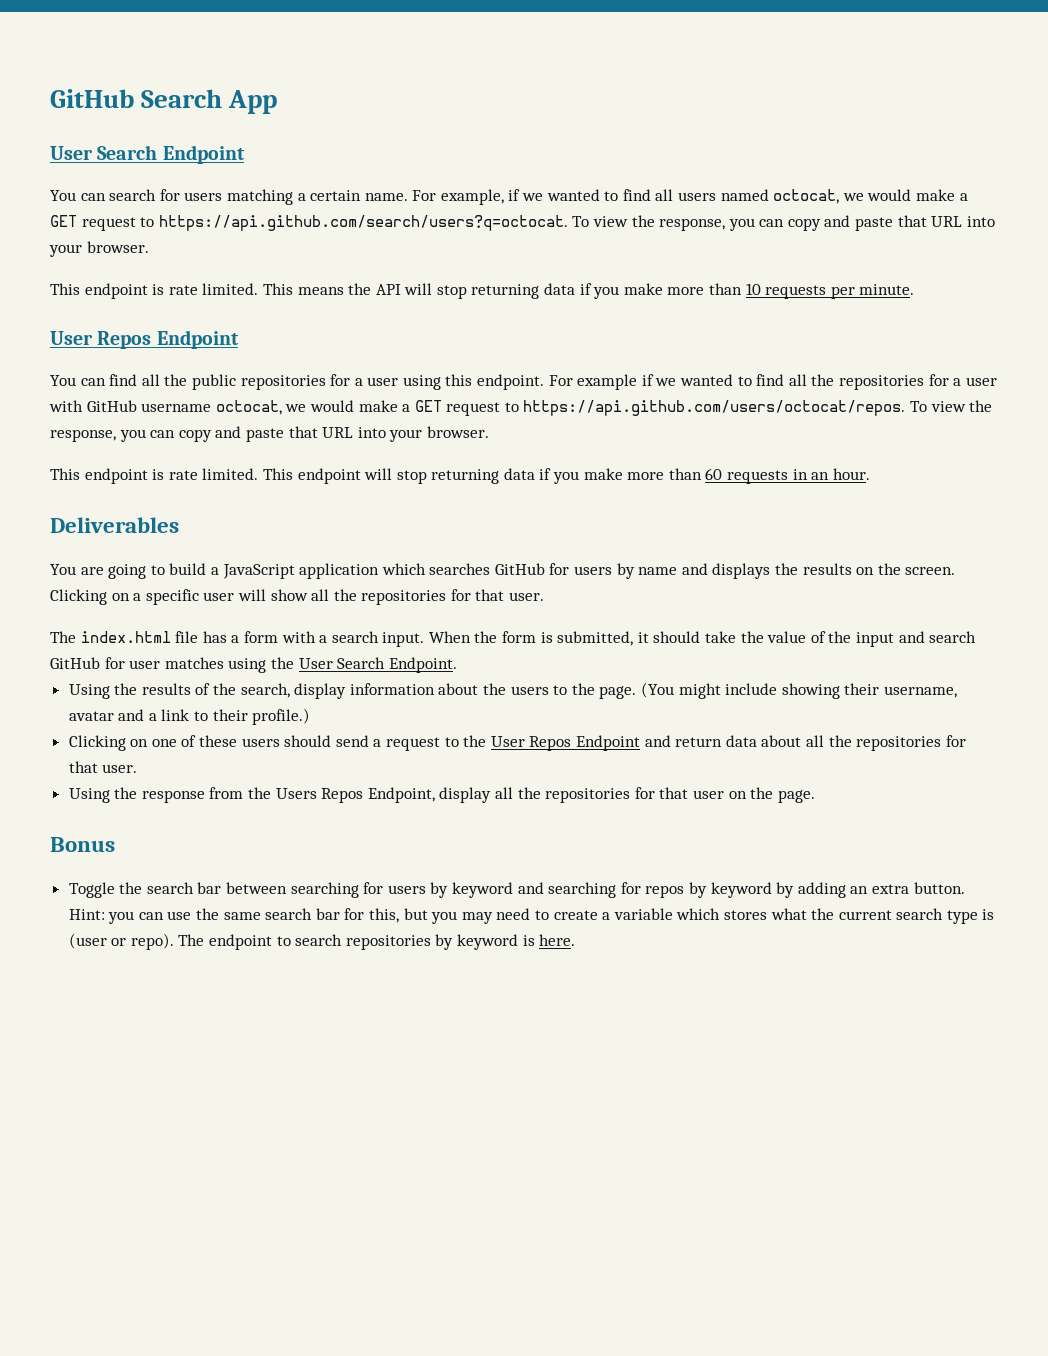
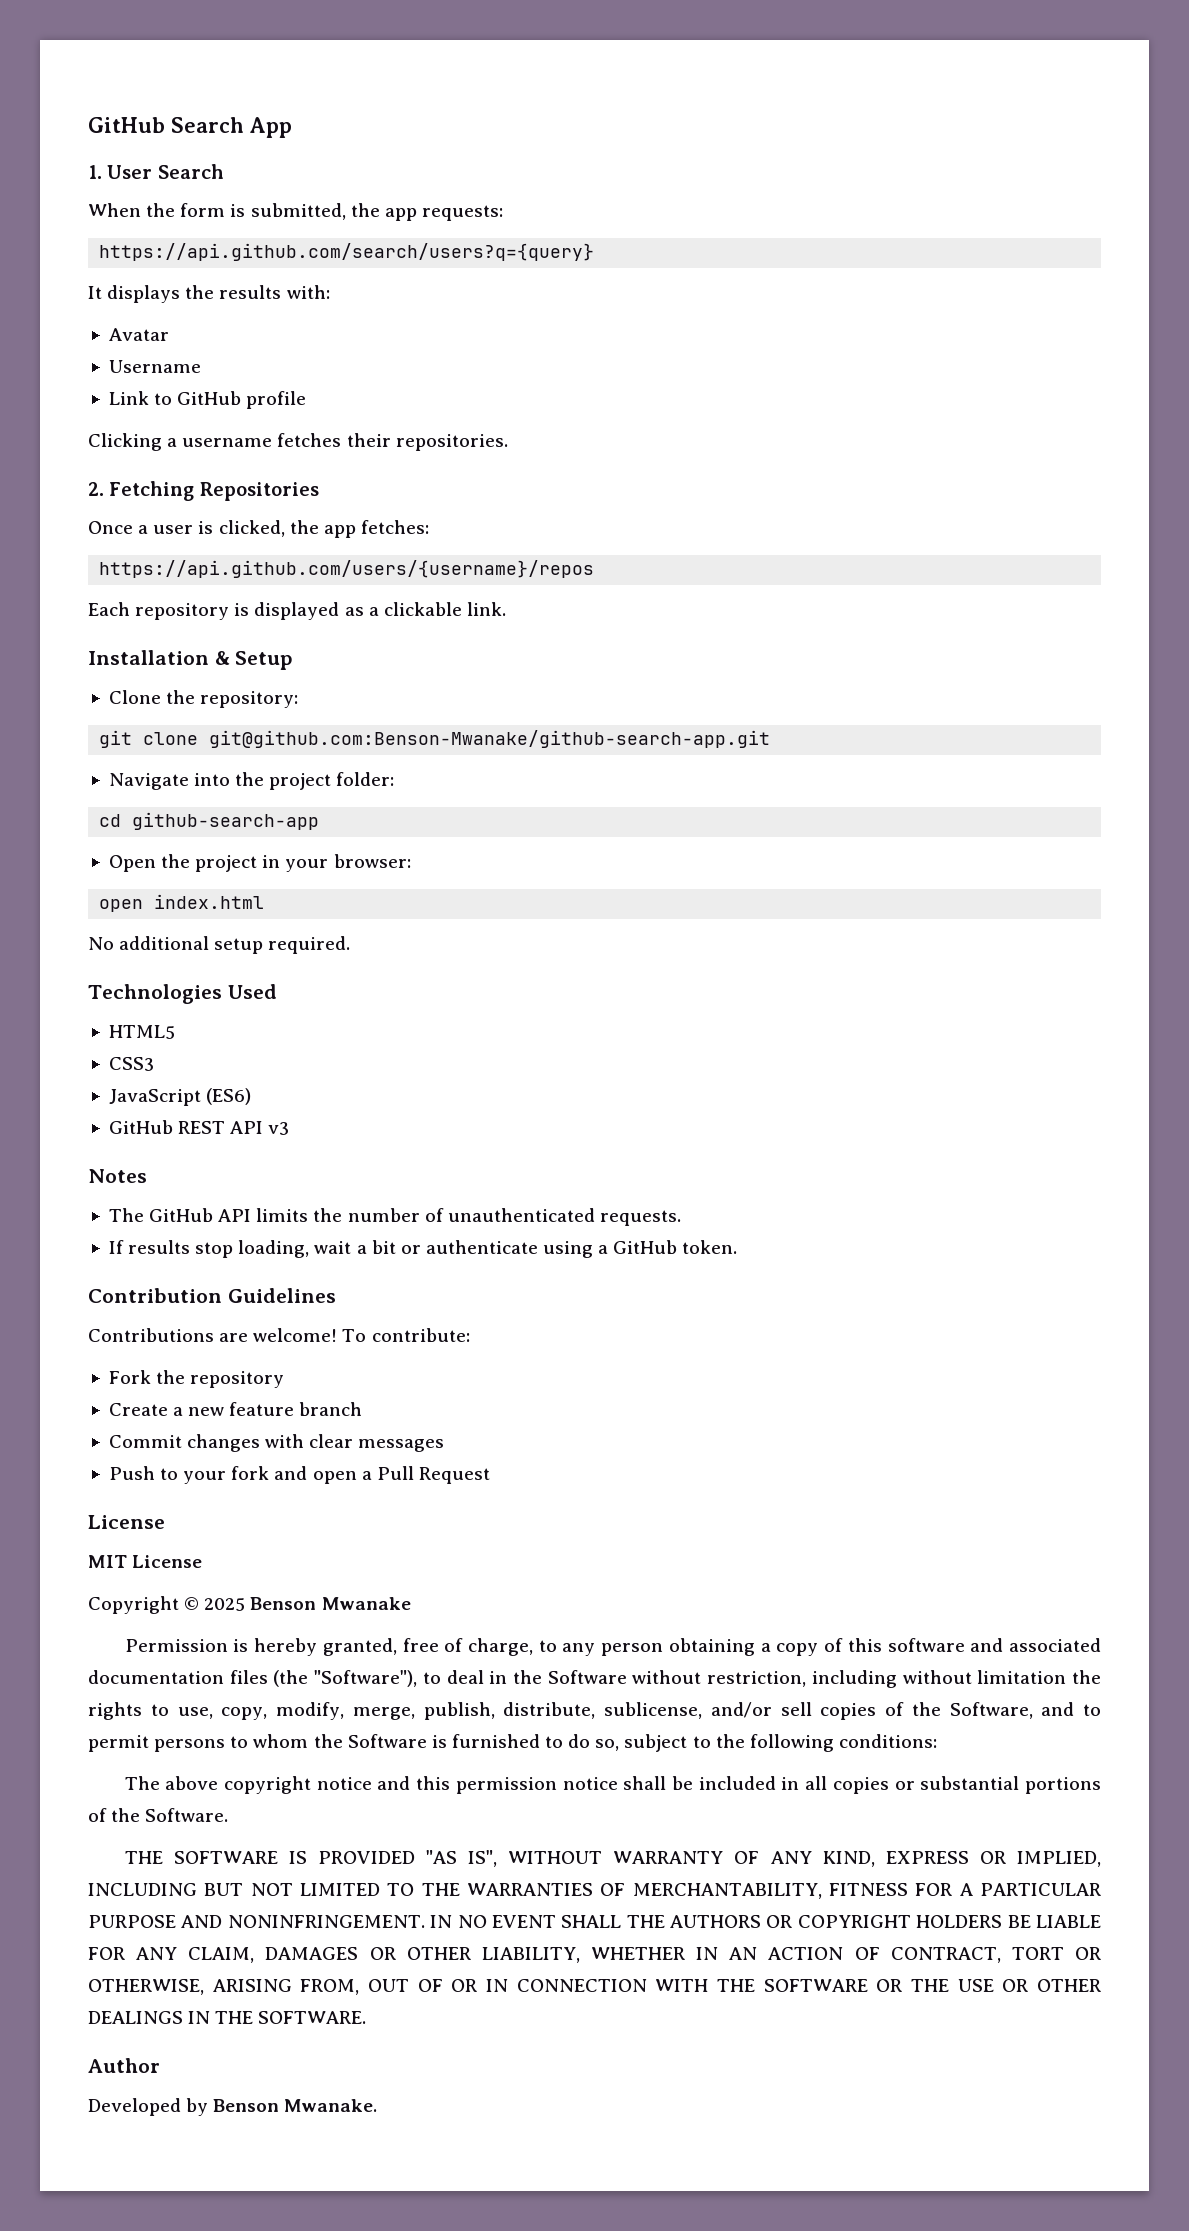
[50,145,245,164] [50,189,968,205] [50,215,995,231] [49,241,149,257] [50,283,915,299] [50,330,239,349] [50,374,997,390] [49,400,993,416] [50,426,489,442] [50,468,870,484] [50,517,179,533] [50,563,956,579] [50,589,545,605] [50,631,425,647] User Search Endpoint // You can search for users matching a certain name. For example, if we wanted to find all users named octocat, we would make a GET request to https://api.github.com/search/users?q=octocat. To view the response, you can copy and paste that URL into your browser. // This endpoint is rate limited. This means the API will stop returning data if you make more than 10 requests per minute. // User Repos Endpoint // You can find all the public repositories for a user using this endpoint. For example if we wanted to find all the repositories for a user with GitHub username octocat, we would make a GET request to https://api.github.com/users/octocat/repos. To view the response, you can copy and paste that URL into your browser. // This endpoint is rate limited. This endpoint will stop returning data if you make more than 60 requests in an hour. // Deliverables // You are going to build a JavaScript application which searches GitHub for users by name and displays the results on the screen. Clicking on a specific user will show all the repositories for that user. // The index.html file has a form with a search input. -> [88,164,224,179] 1. User Search //
[637,631,977,647] [50,657,457,673] [68,682,957,699] [68,708,311,725] [68,735,966,751] [68,761,138,773] [68,787,815,803] [50,837,115,852] [68,882,965,898] [68,908,995,924] [68,933,576,950] it should take the value of the input and search GitHub for user matches using the User Search Endpoint. // Using the results of the search, display information about the users to the page. (You might include showing their username, avatar and a link to their profile.) // Clicking on one of these users should send a request to the User Repos Endpoint and return data about all the repositories for that user. // Using the response from the Users Repos Endpoint, display all the repositories for that user on the page. // Bonus // Toggle the search bar between searching for users by keyword and searching for repos by keyword by adding an extra button. Hint: you can use the same search bar for this, but you may need to create a variable which stores what the current search type is (user or repo). The endpoint to search repositories by keyword is here. -> [350,203,503,221] [99,243,595,261] [88,285,330,303] [108,328,169,341] [108,360,201,373] [108,391,307,409] [88,433,508,451] [88,481,319,501] [88,520,429,538] [99,560,595,578] [88,602,506,620] [88,650,294,670] [108,690,299,708] [99,730,771,748] [108,772,395,790] [99,812,320,830] [108,854,411,872] [99,894,265,912] [88,936,351,954] [88,984,277,1004] [108,1025,175,1039] [108,1057,154,1071] [108,1088,252,1106] [108,1120,290,1135] [88,1169,147,1183] [108,1208,681,1226] [108,1240,738,1258] [88,1288,336,1303] [88,1328,470,1342] [108,1370,285,1388] [108,1402,363,1416] [108,1434,445,1452] [108,1466,490,1484] [88,1515,165,1529] [88,1555,203,1568] [88,1596,411,1614] [124,1638,1101,1656] [88,1670,1101,1688] [88,1702,1101,1720] [88,1734,937,1752] [124,1776,1102,1794] [88,1808,229,1822] [124,1850,1102,1867] [88,1883,1102,1899] [88,1915,1101,1928] [88,1947,1101,1963] [88,1979,1101,1995] [88,2011,367,2024] [88,2058,160,2073] [88,2098,378,2116] the app requests: // https://api.github.com/search/users?q={query} // It displays the results with: // Avatar // Username // Link to GitHub profile // Clicking a username fetches their repositories. // 2. Fetching Repositories // Once a user is clicked, the app fetches: // https://api.github.com/users/{username}/repos // Each repository is displayed as a clickable link. // Installation & Setup // Clone the repository: // git clone git@github.com:Benson-Mwanake/github-search-app.git // Navigate into the project folder: // cd github-search-app // Open the project in your browser: // open index.html // No additional setup required. // Technologies Used // HTML5 // CSS3 // JavaScript (ES6) // GitHub REST API v3 // Notes // The GitHub API limits the number of unauthenticated requests. // If results stop loading, wait a bit or authenticate using a GitHub token. // Contribution Guidelines // Contributions are welcome! To contribute: // Fork the repository // Create a new feature branch // Commit changes with clear messages // Push to your fork and open a Pull Request // License // MIT License // Copyright © 2025 Benson Mwanake // Permission is hereby granted, free of charge, to any person obtaining a copy of this software and associated documentation files (the "Software"), to deal in the Software without restriction, including without limitation the rights to use, copy, modify, merge, publish, distribute, sublicense, and/or sell copies of the Software, and to permit persons to whom the Software is furnished to do so, subject to the following conditions: // The above copyright notice and this permission notice shall be included in all copies or substantial portions of the Software. // THE SOFTWARE IS PROVIDED "AS IS", WITHOUT WARRANTY OF ANY KIND, EXPRESS OR IMPLIED, INCLUDING BUT NOT LIMITED TO THE WARRANTIES OF MERCHANTABILITY, FITNESS FOR A PARTICULAR PURPOSE AND NONINFRINGEMENT. IN NO EVENT SHALL THE AUTHORS OR COPYRIGHT HOLDERS BE LIABLE FOR ANY CLAIM, DAMAGES OR OTHER LIABILITY, WHETHER IN AN ACTION OF CONTRACT, TORT OR OTHERWISE, ARISING FROM, OUT OF OR IN CONNECTION WITH THE SOFTWARE OR THE USE OR OTHER DEALINGS IN THE SOFTWARE. // Author // Developed by Benson Mwanake.

